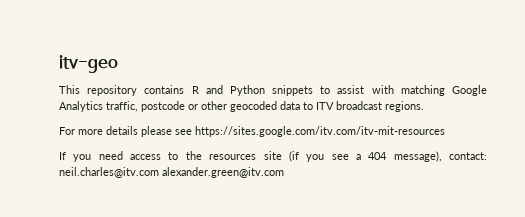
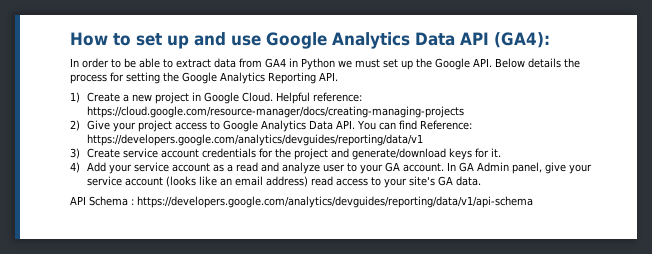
[59,55,118,73] [59,85,488,96] [59,101,424,112] [59,126,445,137] [59,151,487,162] [59,167,284,178] itv-geo // This repository contains R and Python snippets to assist with matching Google Analytics traffic, postcode or other geocoded data to ITV broadcast regions. // For more details please see https://sites.google.com/itv.com/itv-mit-resources // If you need access to the resources site (if you see a 404 message), contact: neil.charles@itv.com alexander.green@itv.com -> [70,32,550,49] [70,58,580,70] [70,72,338,84] [70,92,362,104] [86,106,464,118] [70,120,472,132] [86,134,423,146] [70,148,501,160] [70,162,592,174] [86,176,481,188] [70,196,533,208] How to set up and use Google Analytics Data API (GA4): // In order to be able to extract data from GA4 in Python we must set up the Google API. Below details the process for setting the Google Analytics Reporting API. // 1) Create a new project in Google Cloud. Helpful reference: https://cloud.google.com/resource-manager/docs/creating-managing-projects // 2) Give your project access to Google Analytics Data API. You can find Reference: https://developers.google.com/analytics/devguides/reporting/data/v1 // 3) Create service account credentials for the project and generate/download keys for it. // 4) Add your service account as a read and analyze user to your GA account. In GA Admin panel, give your service account (looks like an email address) read access to your site's GA data. // API Schema : https://developers.google.com/analytics/devguides/reporting/data/v1/api-schema

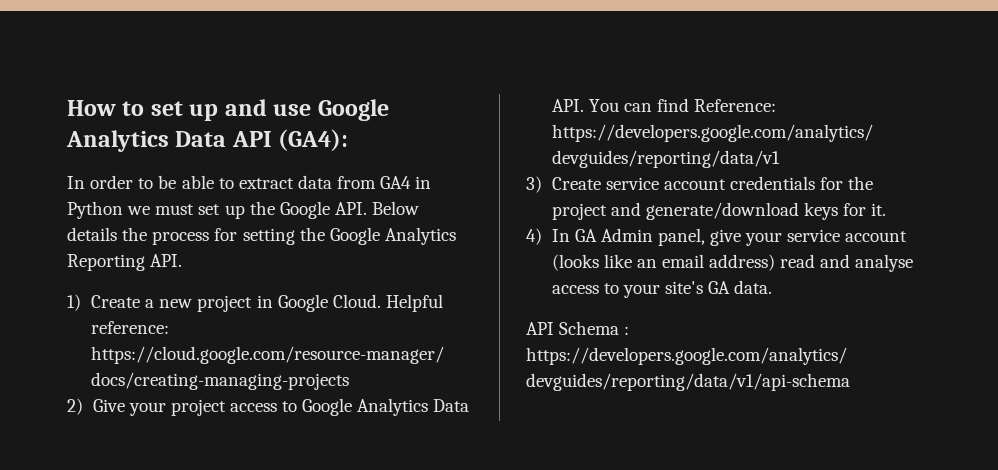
[86,162,444,174] Add your service account as a read and analyze user to your GA account. -> (542, 236) none
(333, 181) none -> [820,254,914,272] and analyse

